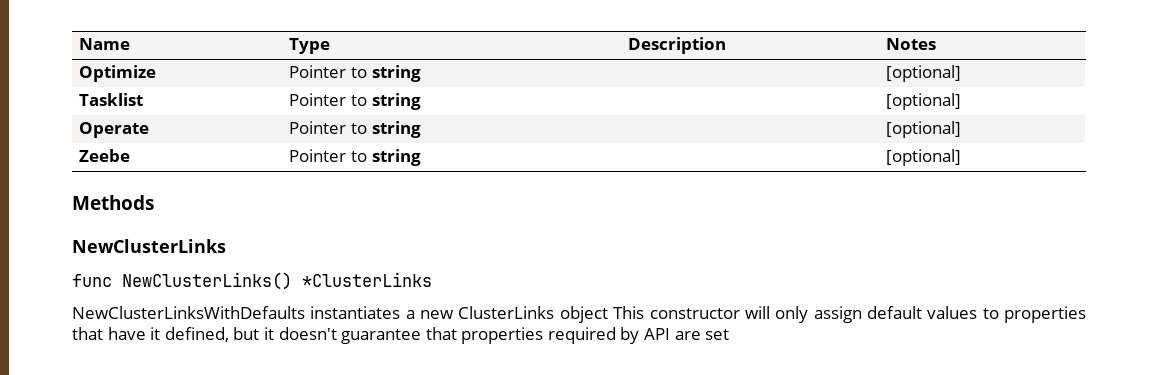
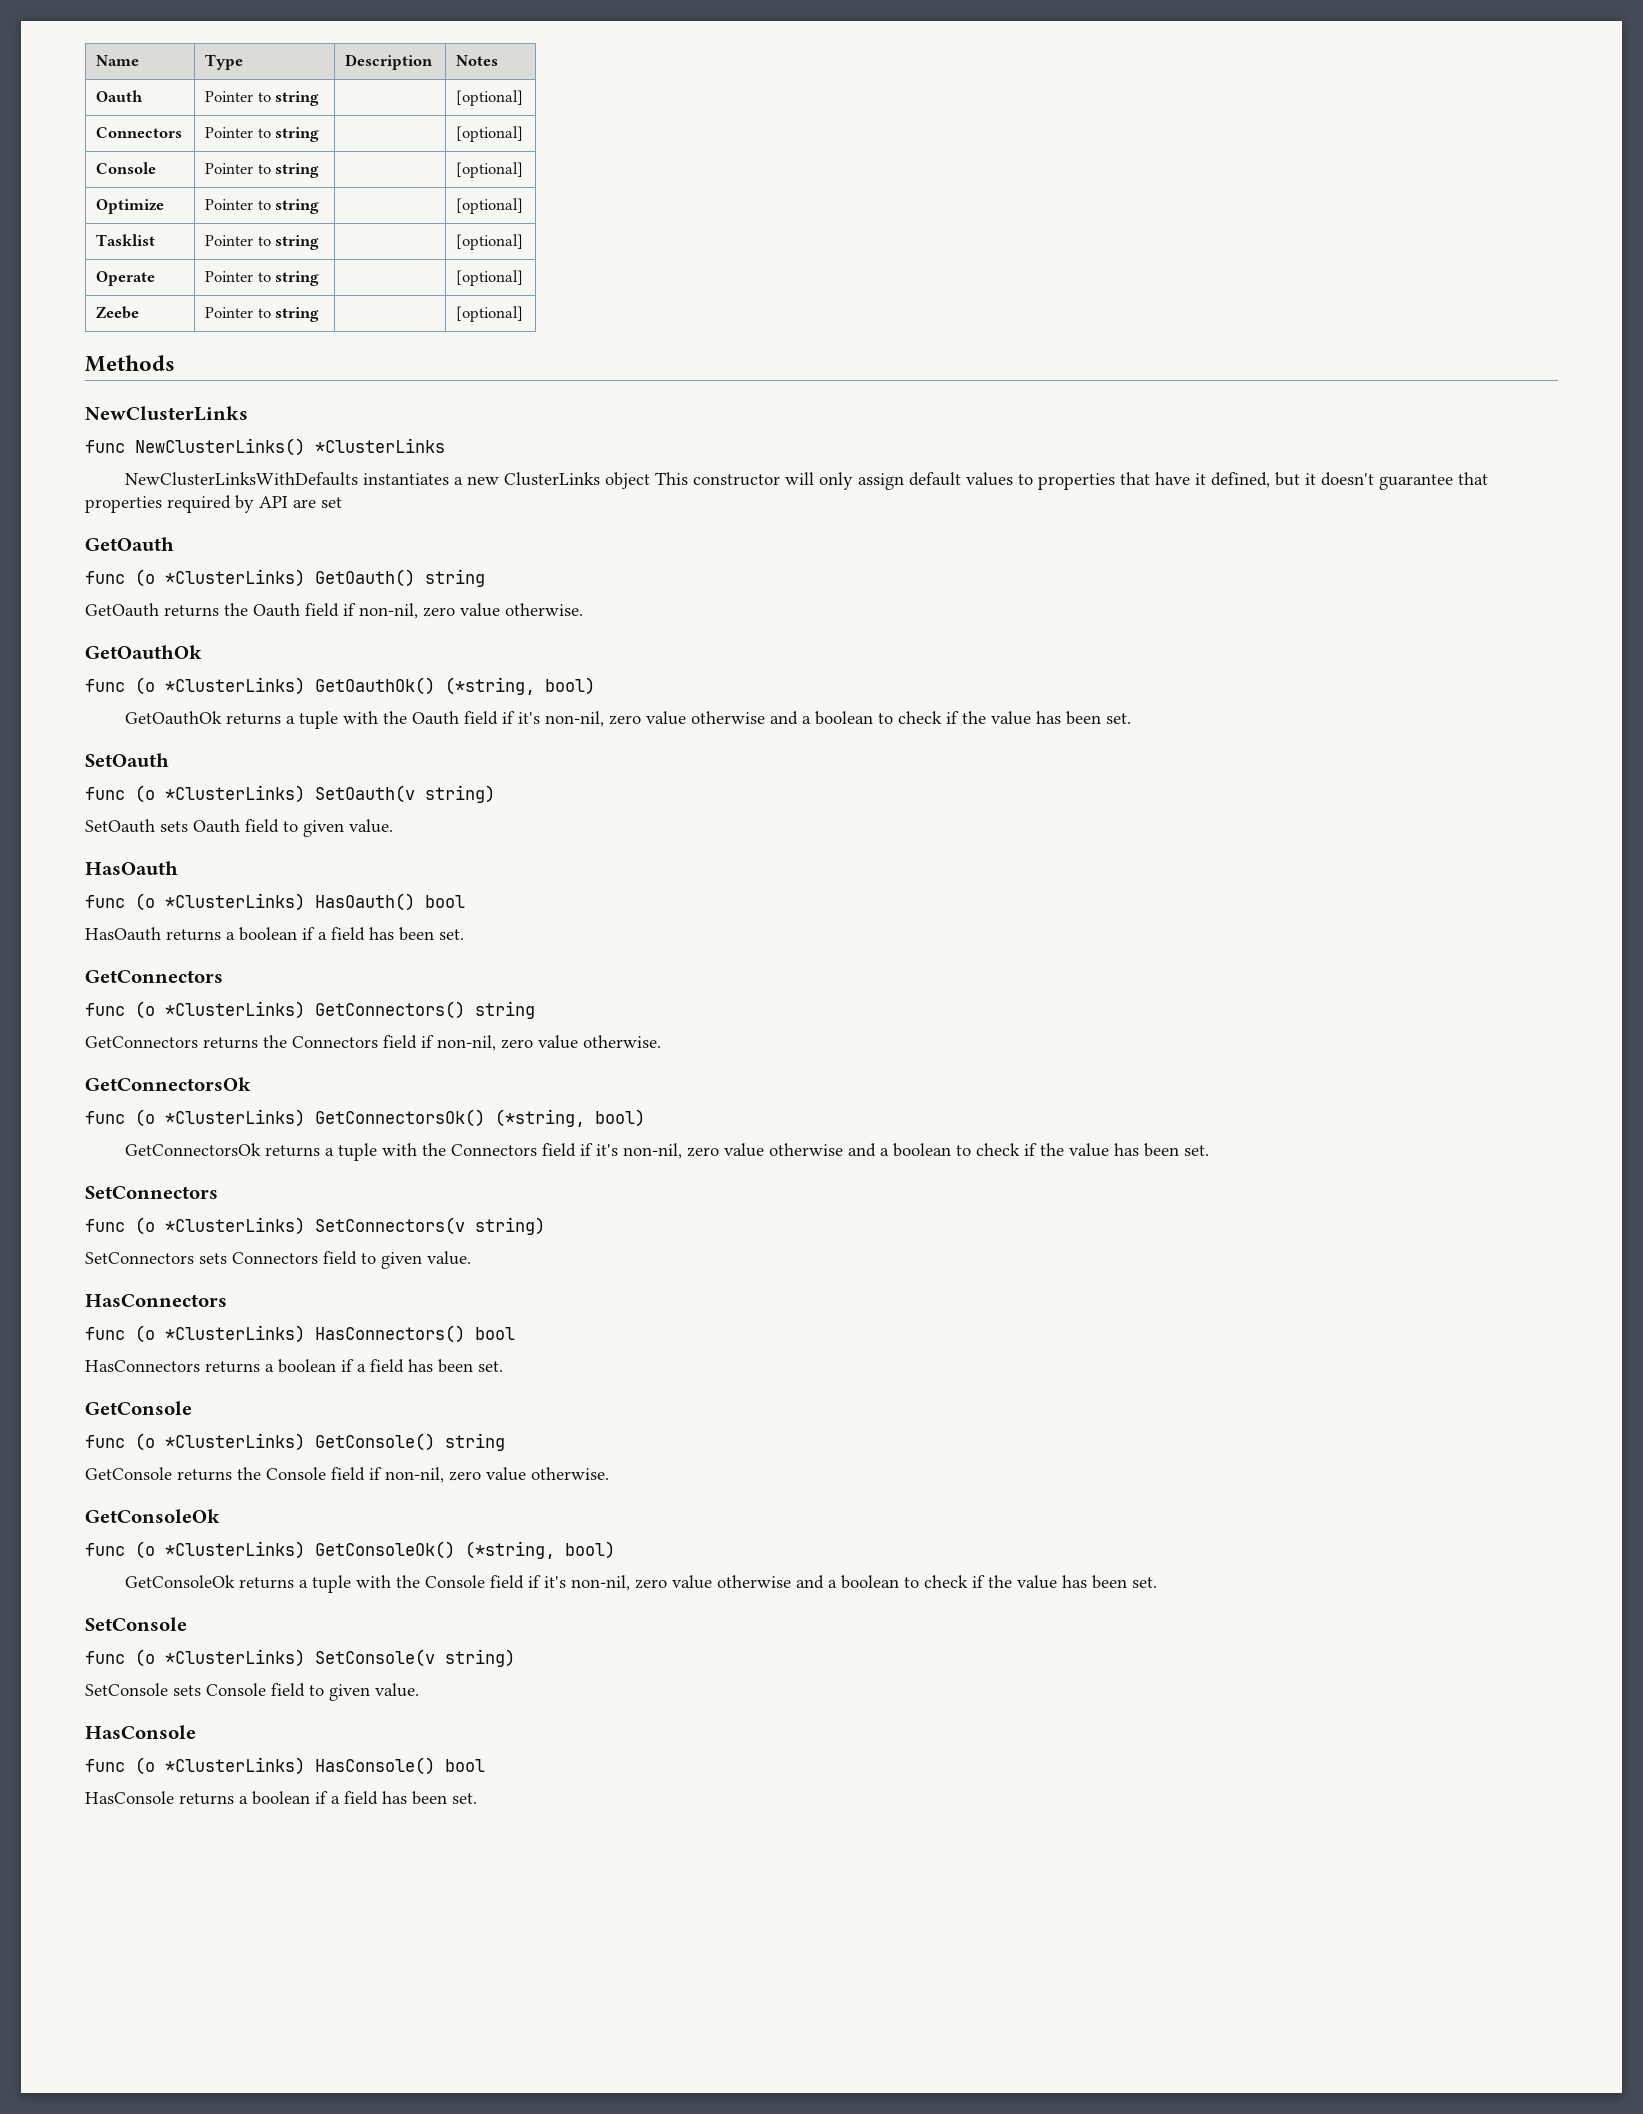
(937, 44) none -> [96,90,144,102] [205,91,320,106] [456,90,524,106] [96,127,183,138] [205,127,320,142] [456,126,524,142] [96,162,157,174] [205,163,320,178] [456,162,524,178] // Oauth | Pointer to string | | [optional] // Connectors | Pointer to string | | [optional] // Console | Pointer to string | | [optional]
(730, 334) none -> [85,537,174,551] [85,569,485,587] [85,603,583,619] [85,645,202,659] [85,677,595,695] [124,711,1131,729] [85,753,169,767] [85,785,495,803] [85,819,393,837] [85,861,178,875] [85,893,465,911] [85,927,464,941] [85,970,223,983] [85,1001,535,1019] [85,1035,661,1051] [85,1077,251,1091] [85,1109,645,1127] [124,1143,1209,1161] [85,1186,218,1199] [85,1217,545,1235] [85,1251,471,1269] [85,1294,227,1307] [85,1325,515,1343] [85,1359,503,1373] [85,1401,192,1415] [85,1433,505,1451] [85,1467,609,1483] [85,1509,220,1523] [85,1541,615,1559] [124,1575,1157,1593] [85,1617,187,1631] [85,1649,515,1667] [85,1683,419,1701] [85,1725,196,1739] [85,1757,485,1775] [85,1791,477,1805] // GetOauth // func (o *ClusterLinks) GetOauth() string // GetOauth returns the Oauth field if non-nil, zero value otherwise. // GetOauthOk // func (o *ClusterLinks) GetOauthOk() (*string, bool) // GetOauthOk returns a tuple with the Oauth field if it's non-nil, zero value otherwise and a boolean to check if the value has been set. // SetOauth // func (o *ClusterLinks) SetOauth(v string) // SetOauth sets Oauth field to given value. // HasOauth // func (o *ClusterLinks) HasOauth() bool // HasOauth returns a boolean if a field has been set. // GetConnectors // func (o *ClusterLinks) GetConnectors() string // GetConnectors returns the Connectors field if non-nil, zero value otherwise. // GetConnectorsOk // func (o *ClusterLinks) GetConnectorsOk() (*string, bool) // GetConnectorsOk returns a tuple with the Connectors field if it's non-nil, zero value otherwise and a boolean to check if the value has been set. // SetConnectors // func (o *ClusterLinks) SetConnectors(v string) // SetConnectors sets Connectors field to given value. // HasConnectors // func (o *ClusterLinks) HasConnectors() bool // HasConnectors returns a boolean if a field has been set. // GetConsole // func (o *ClusterLinks) GetConsole() string // GetConsole returns the Console field if non-nil, zero value otherwise. // GetConsoleOk // func (o *ClusterLinks) GetConsoleOk() (*string, bool) // GetConsoleOk returns a tuple with the Console field if it's non-nil, zero value otherwise and a boolean to check if the value has been set. // SetConsole // func (o *ClusterLinks) SetConsole(v string) // SetConsole sets Console field to given value. // HasConsole // func (o *ClusterLinks) HasConsole() bool // HasConsole returns a boolean if a field has been set.

